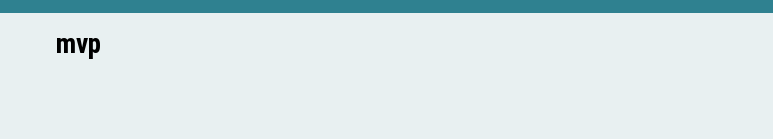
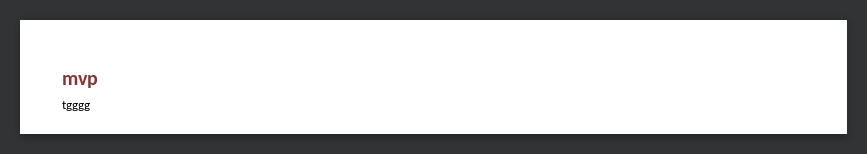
(101, 48) none -> [62,101,90,111] // tgggg

